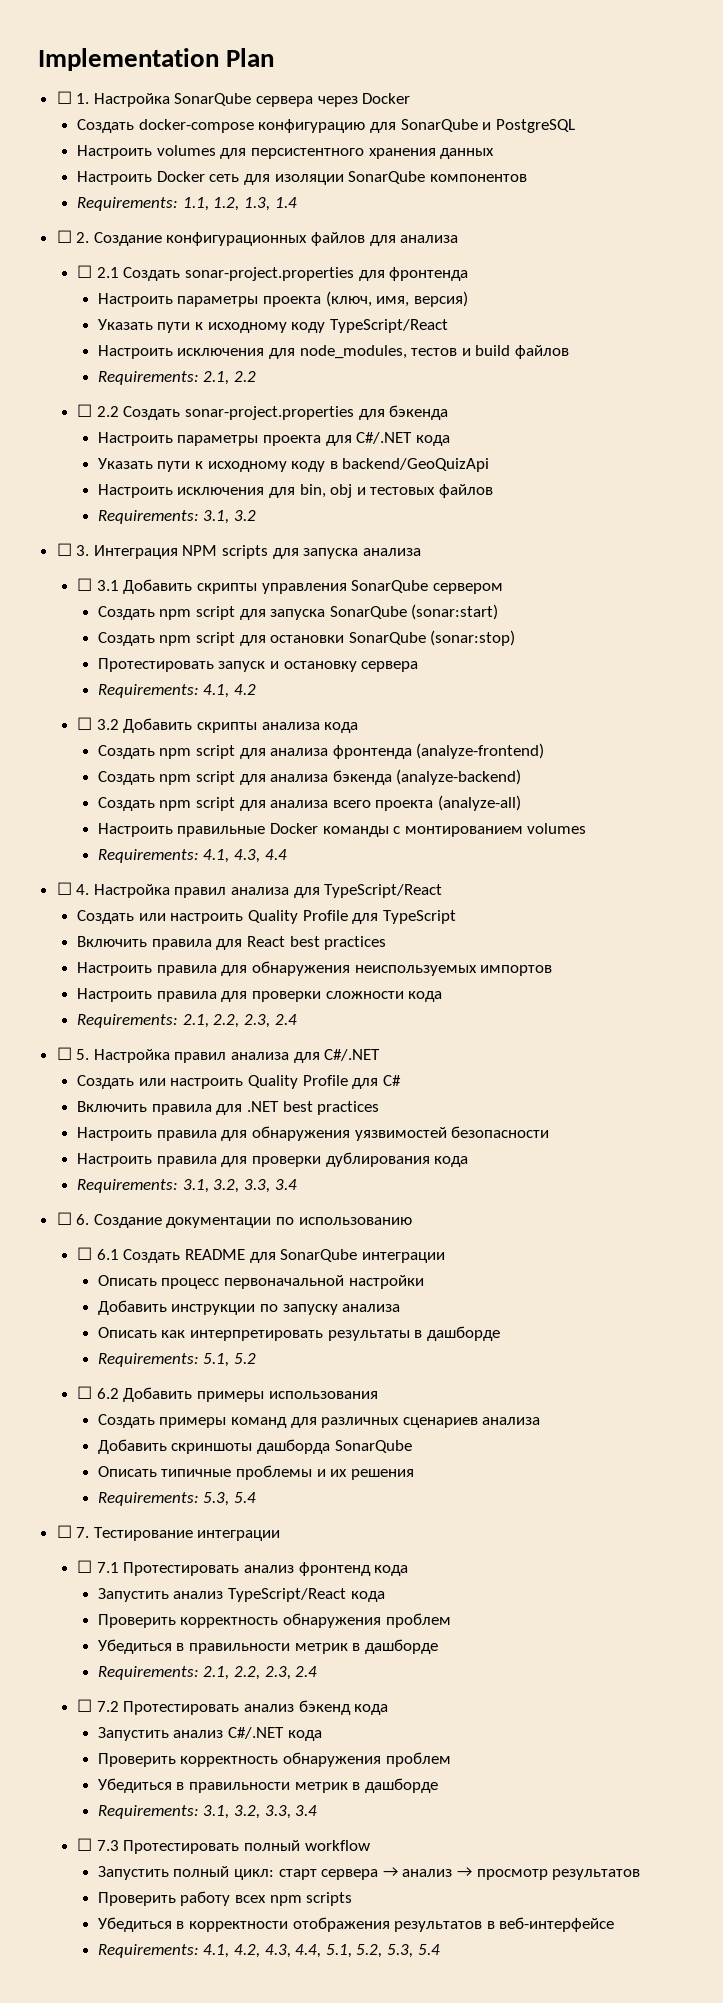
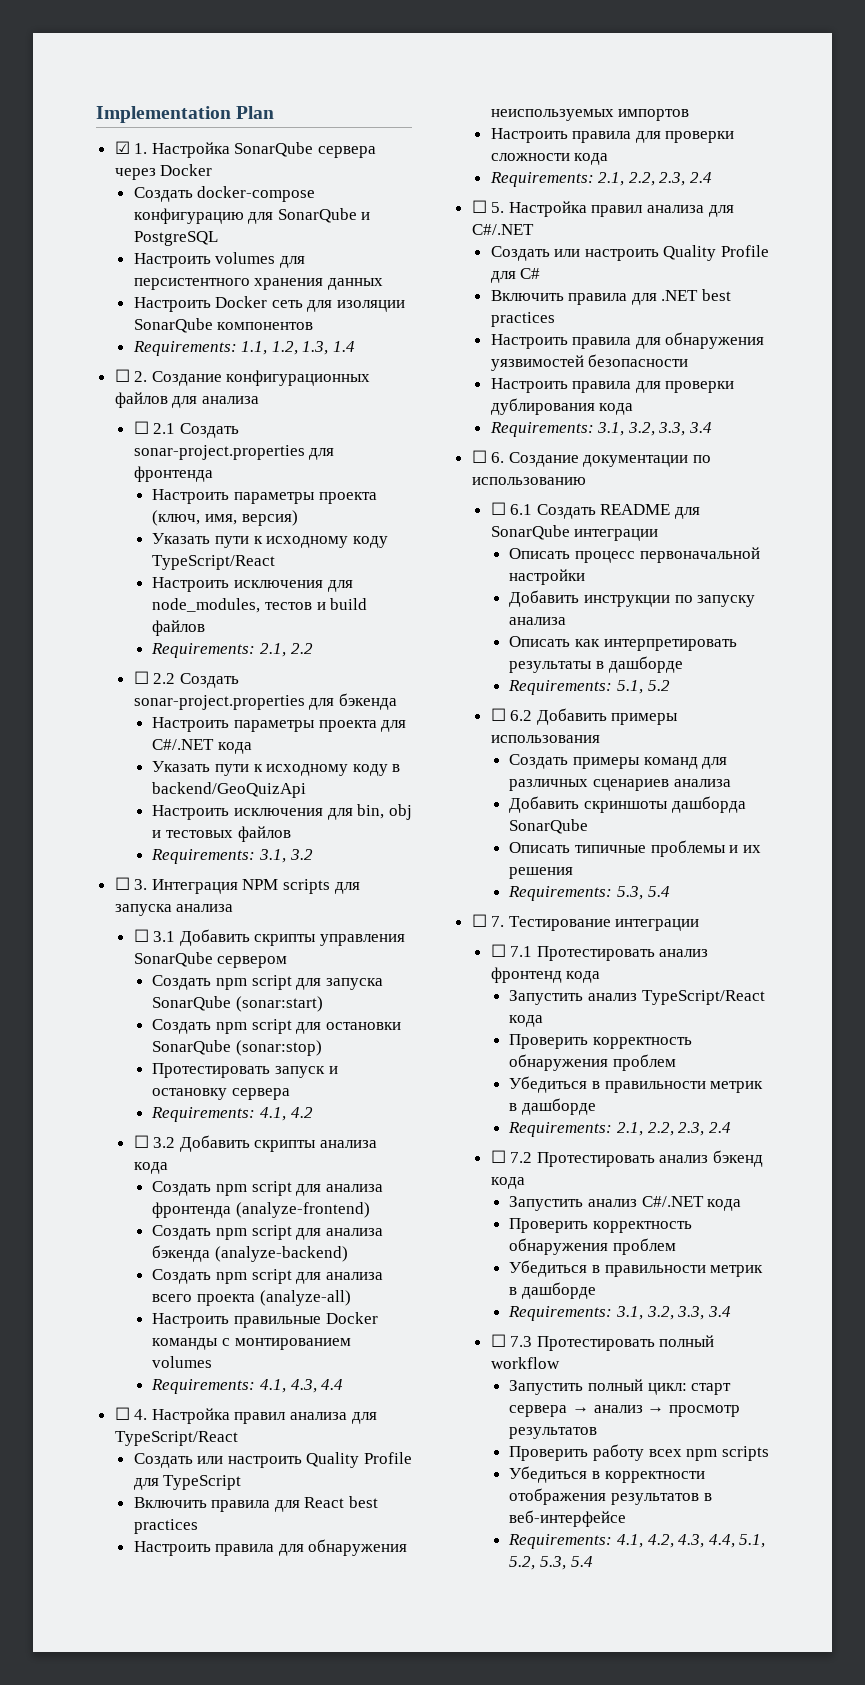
[56,91,72,104] ☐ -> [114,141,130,154] ☑

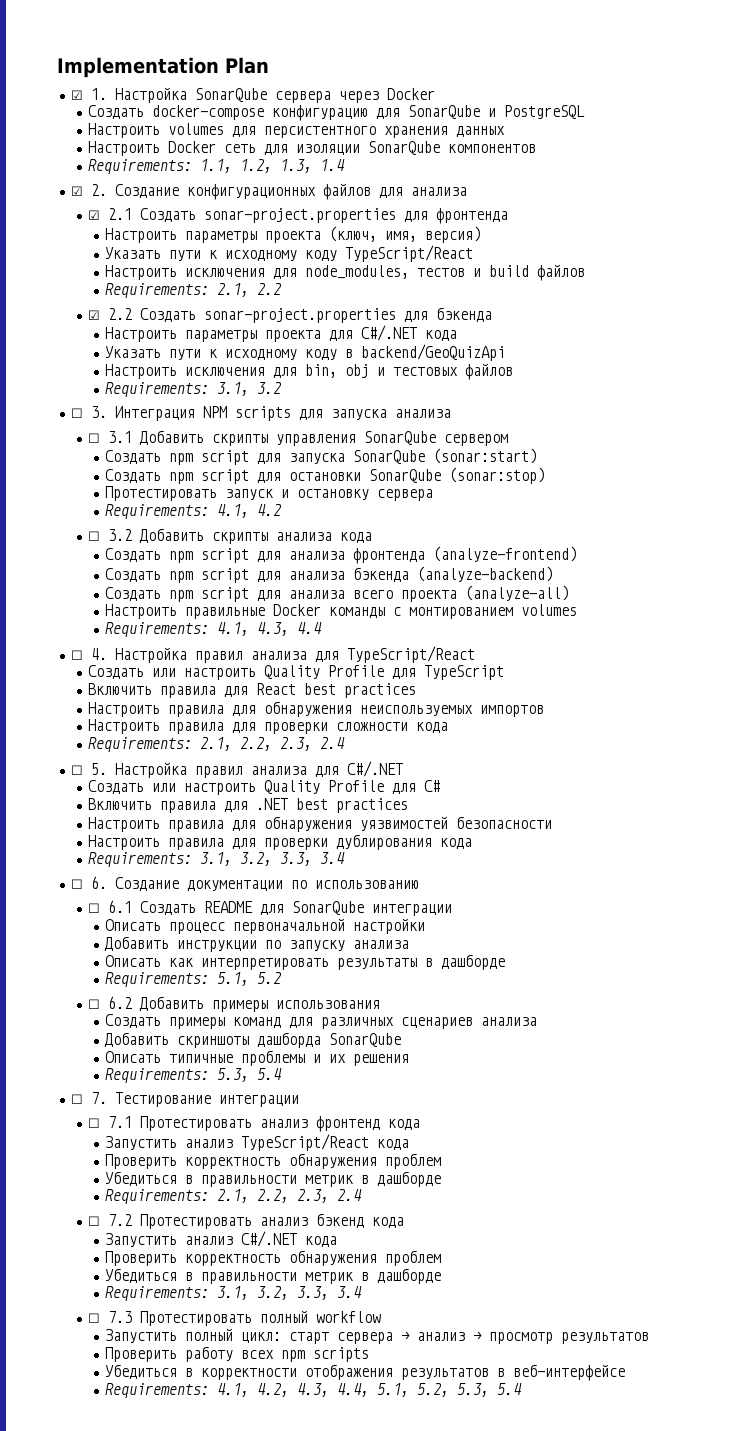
[114,369,130,382] ☐ -> [70,186,83,196] ☑
[133,421,149,434] ☐ -> [87,210,100,220] ☑
[133,671,149,684] ☐ -> [87,310,100,320] ☑

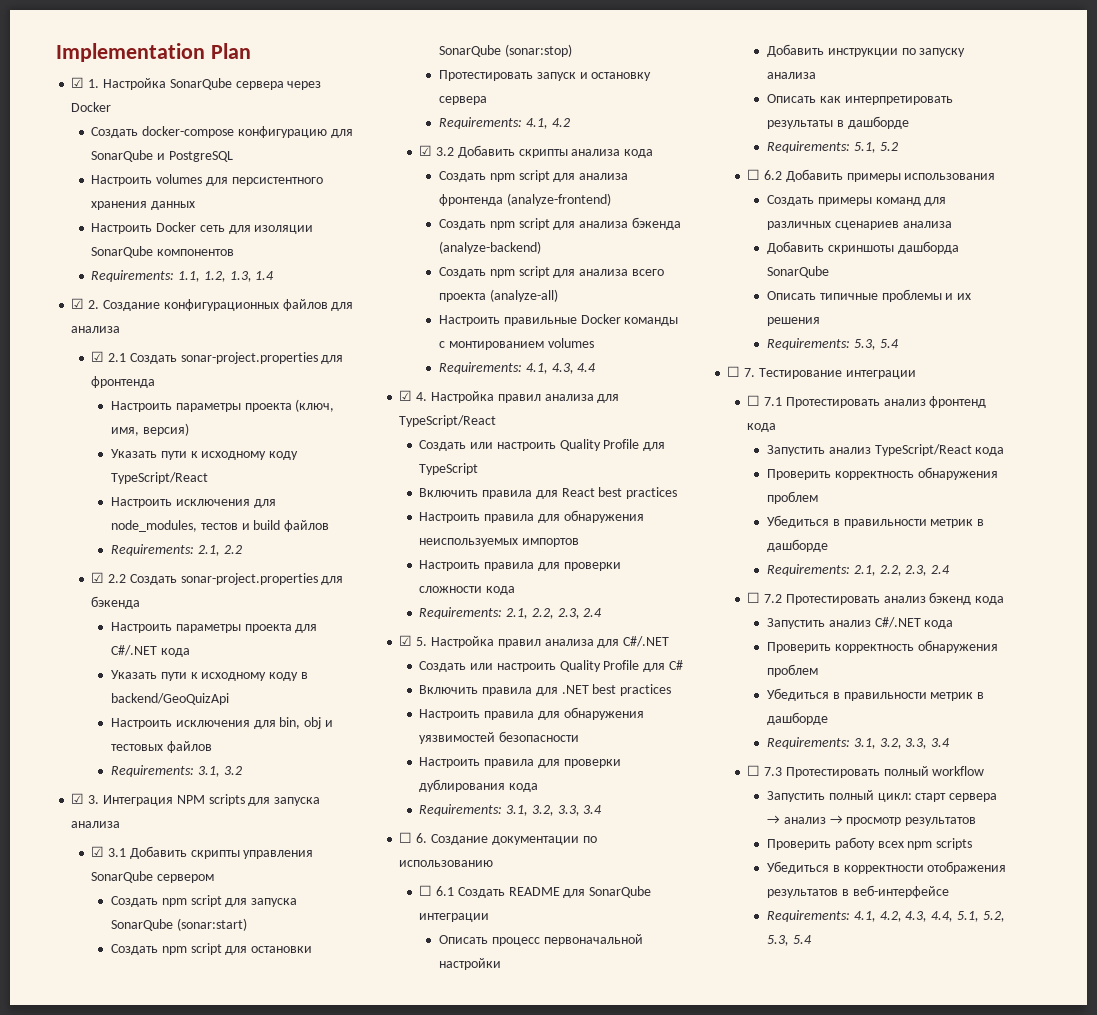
[70,408,83,418] ☐ -> [71,793,85,804] ☑
[87,433,100,443] ☐ -> [91,846,105,857] ☑
[87,531,100,541] ☐ -> [419,145,433,156] ☑
[70,650,83,660] ☐ -> [399,390,413,401] ☑
[70,765,83,775] ☐ -> [399,635,413,646] ☑

